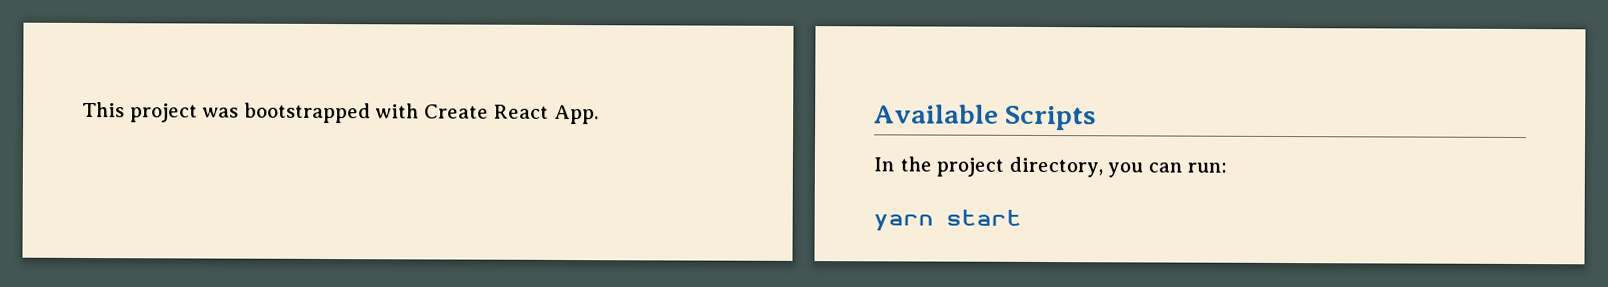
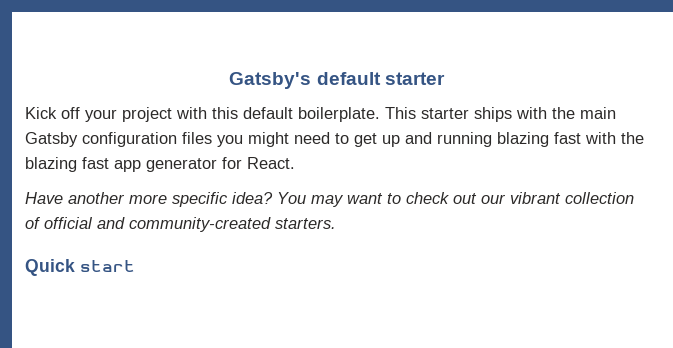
[82,101,599,125] [874,104,1097,131] [873,156,1228,178] [873,214,934,232] This project was bootstrapped with Create React App. // Available Scripts // In the project directory, you can run: // yarn -> [229,72,445,89] [25,107,616,122] [25,132,644,147] [25,157,295,172] [25,192,634,207] [25,217,336,232] [25,259,75,276] Gatsby's default starter // Kick off your project with this default boilerplate. This starter ships with the main Gatsby configuration files you might need to get up and running blazing fast with the blazing fast app generator for React. // Have another more specific idea? You may want to check out our vibrant collection of official and community-created starters. // Quick

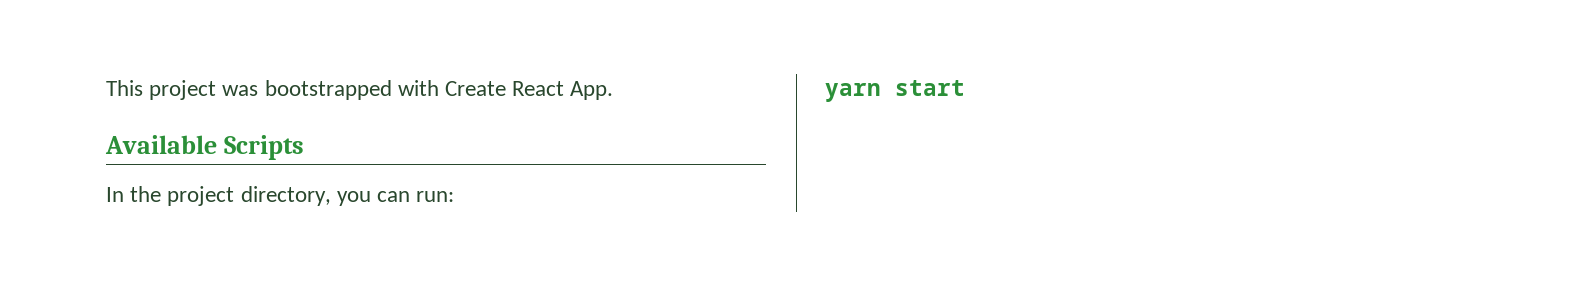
[229,72,445,89] [25,107,616,122] [25,132,644,147] [25,157,295,172] [25,192,634,207] [25,217,336,232] [25,259,75,276] Gatsby's default starter // Kick off your project with this default boilerplate. This starter ships with the main Gatsby configuration files you might need to get up and running blazing fast with the blazing fast app generator for React. // Have another more specific idea? You may want to check out our vibrant collection of official and community-created starters. // Quick -> [106,80,614,100] [105,135,304,160] [106,186,455,206] [825,83,881,102] This project was bootstrapped with Create React App. // Available Scripts // In the project directory, you can run: // yarn

